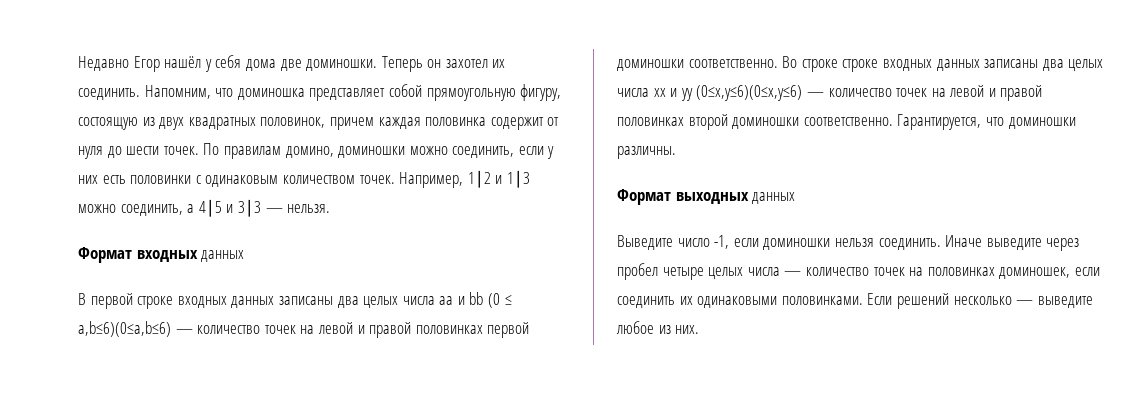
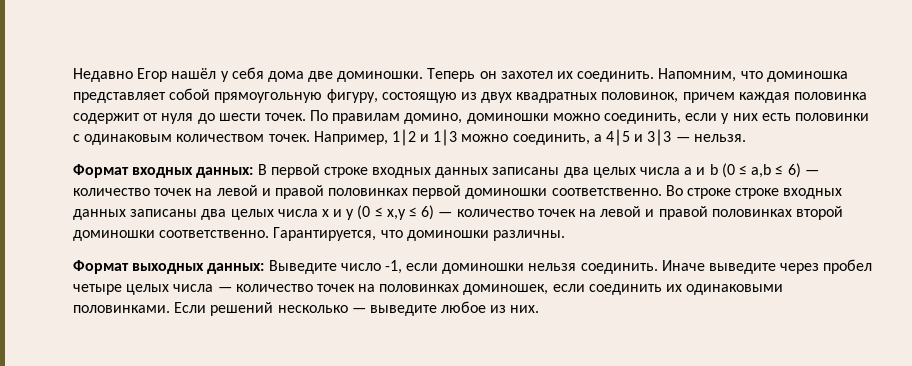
[201,250,245,262] данных // -> [196,167,254,178] данных:
[439,292,512,308] [78,321,171,337] aa и bb (0 ≤ a,b≤6)(0≤a,b≤6) -> [684,163,801,178] a и b (0 ≤ a,b ≤ 6)
[653,85,803,101] xx и yy (0≤x,y≤6)(0≤x,y≤6) -> [321,205,435,220] x и y (0 ≤ x,y ≤ 6)
[752,192,796,204] данных // -> [207,263,265,274] данных:

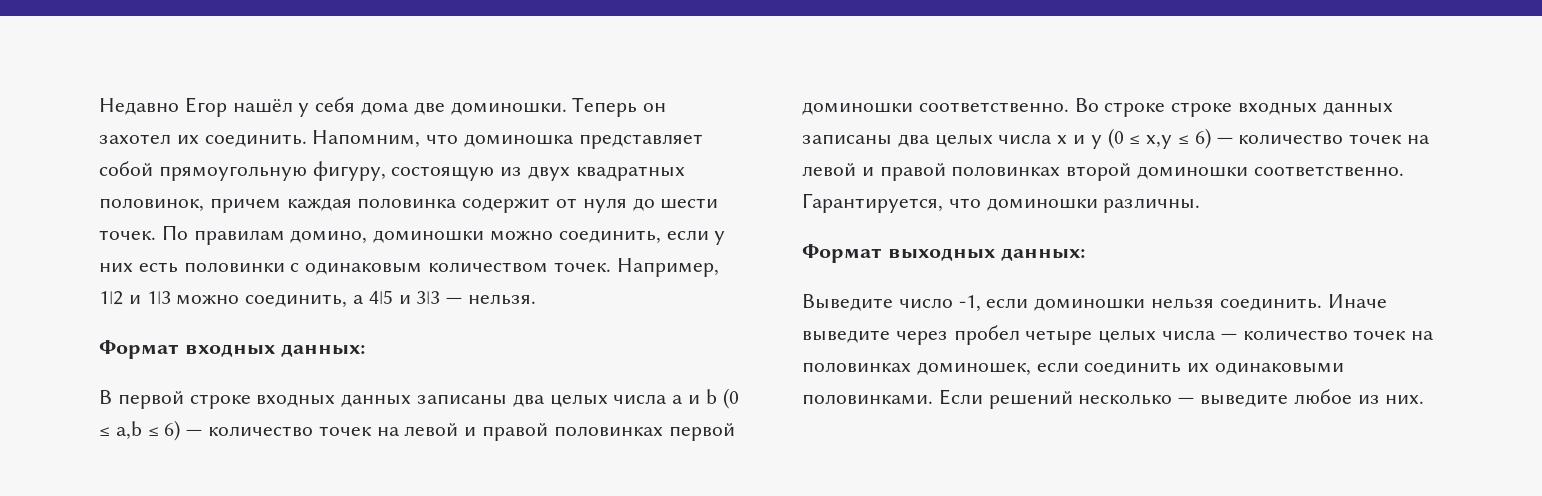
(254, 172) none -> (365, 350) //
(265, 268) none -> (1085, 254) //

